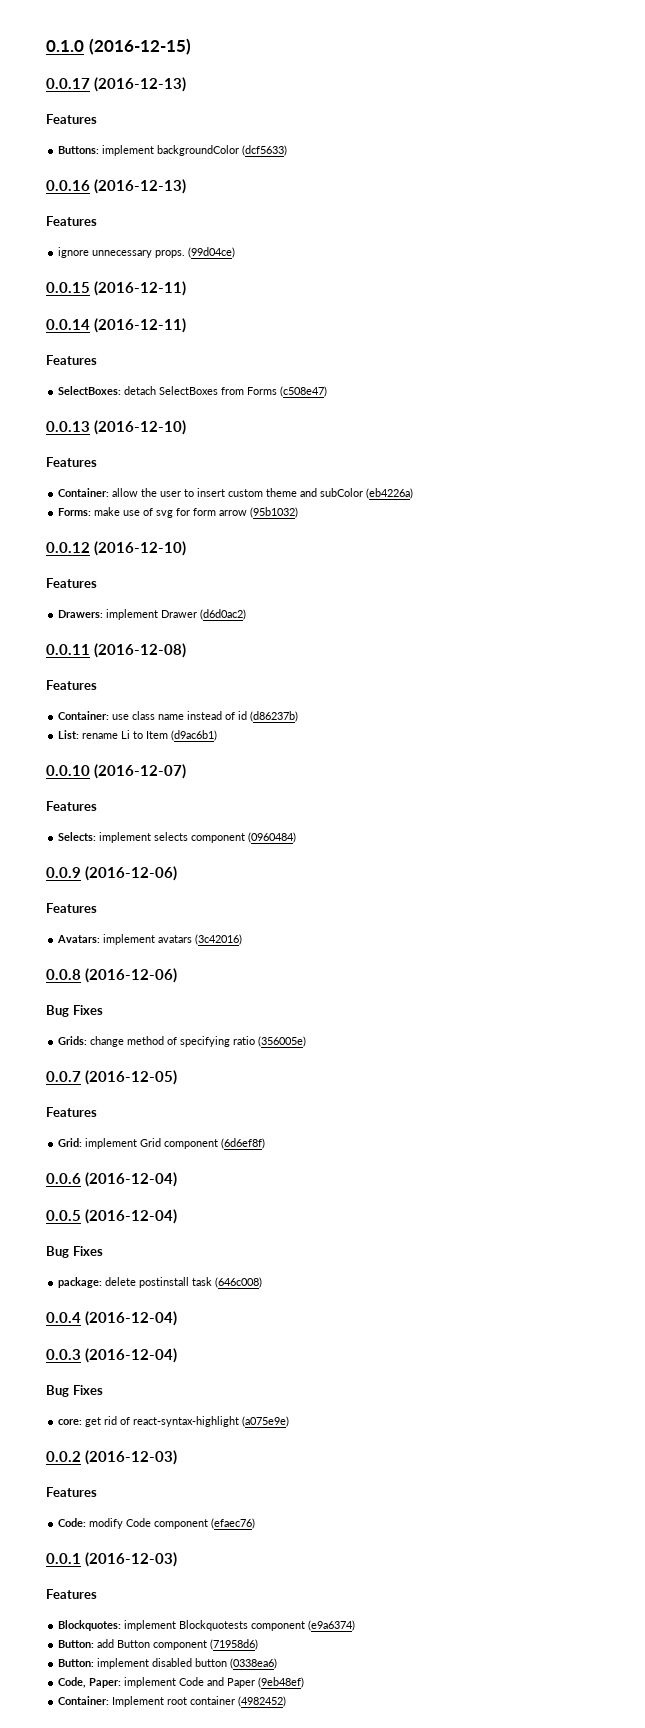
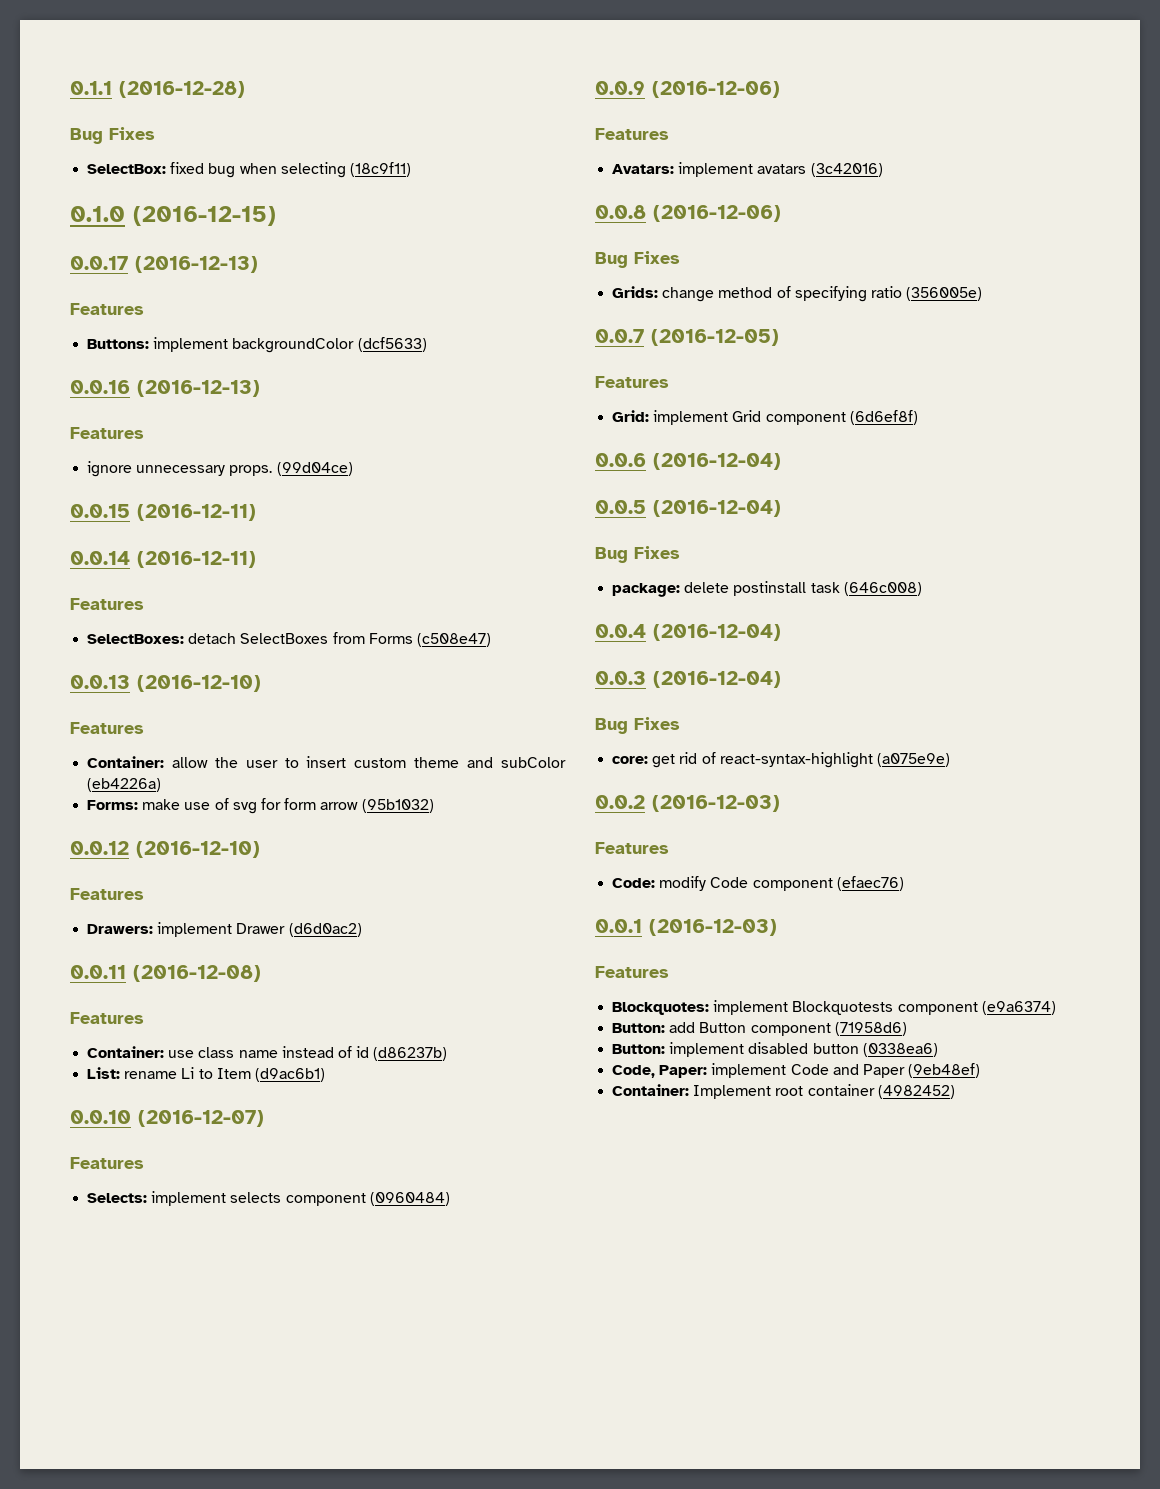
(46, 46) none -> [70,81,245,98] [70,127,155,144] [87,162,411,178] 0.1.1 (2016-12-28) // Bug Fixes // SelectBox: fixed bug when selecting (18c9f11) //

